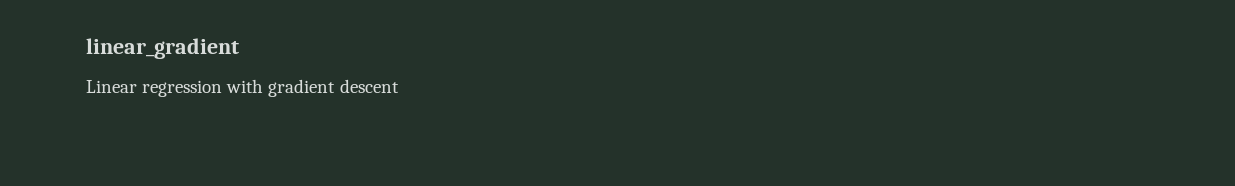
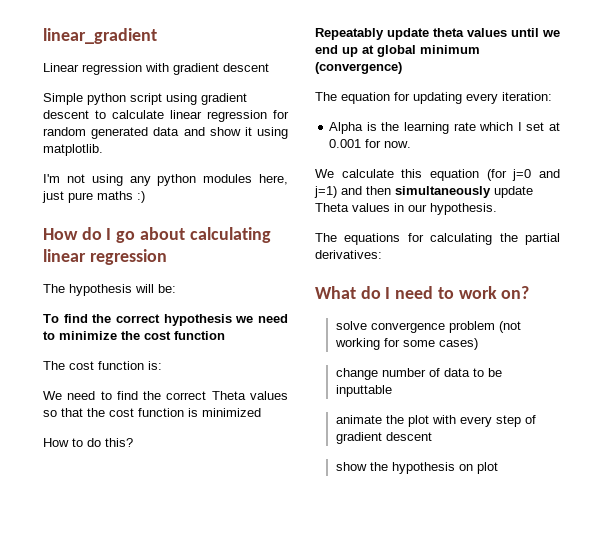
(399, 86) none -> [43,93,247,105] [43,110,289,122] [43,127,288,139] [43,144,103,156] [43,174,288,186] [42,191,145,203] [43,227,271,243] [43,249,167,265] [43,284,176,296] [43,314,288,326] [43,331,225,340] [43,361,162,370] [43,391,288,400] [43,408,261,417] [43,438,133,447] [315,28,560,40] [315,45,480,57] [315,62,402,74] [315,92,552,104] [329,122,560,134] [329,139,412,148] [315,169,560,181] [314,186,533,198] [315,203,497,215] [315,233,560,245] [315,250,382,259] [315,286,530,299] [335,321,521,333] [334,338,478,350] [335,368,502,380] [335,385,392,397] [335,415,536,427] [335,432,432,444] [335,462,498,474] // Simple python script using gradient descent to calculate linear regression for random generated data and show it using matplotlib. // I'm not using any python modules here, just pure maths :) // How do I go about calculating linear regression // The hypothesis will be: // To find the correct hypothesis we need to minimize the cost function // The cost function is: // We need to find the correct Theta values so that the cost function is minimized // How to do this? // Repeatably update theta values until we end up at global minimum (convergence) // The equation for updating every iteration: // Alpha is the learning rate which I set at 0.001 for now. // We calculate this equation (for j=0 and j=1) and then simultaneously update Theta values in our hypothesis. // The equations for calculating the partial derivatives: // What do I need to work on? // solve convergence problem (not working for some cases) // change number of data to be inputtable // animate the plot with every step of gradient descent // show the hypothesis on plot

